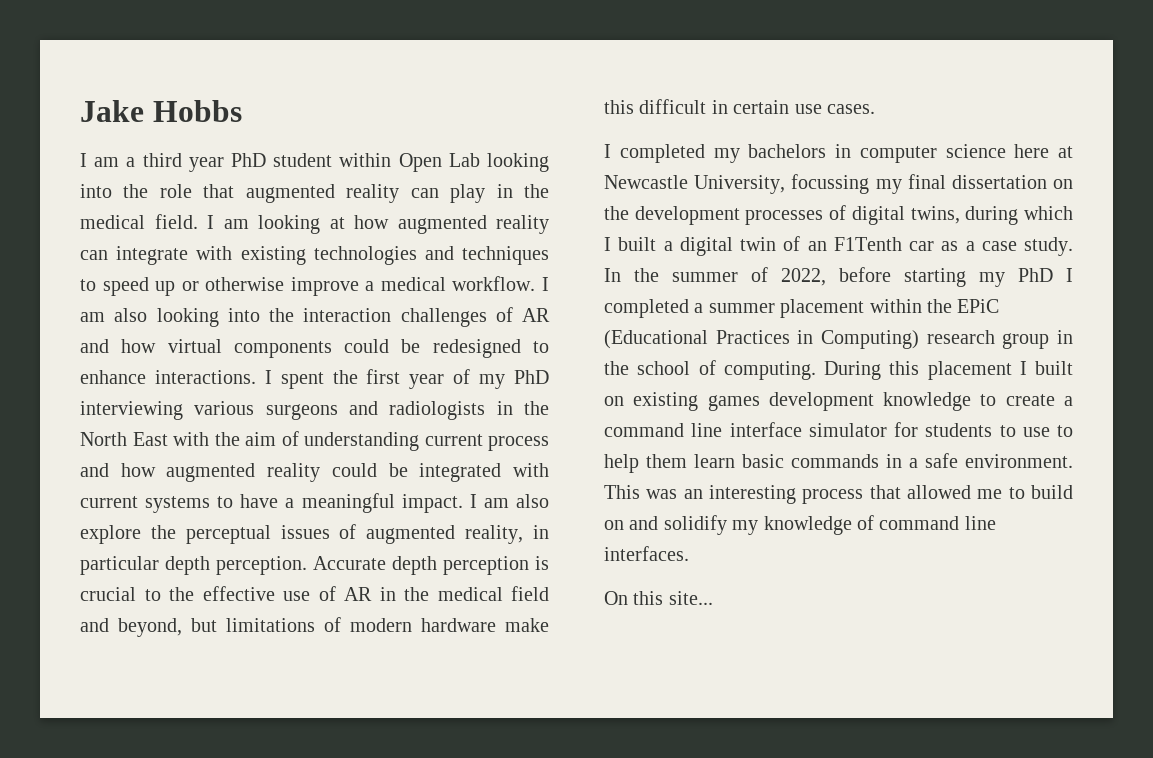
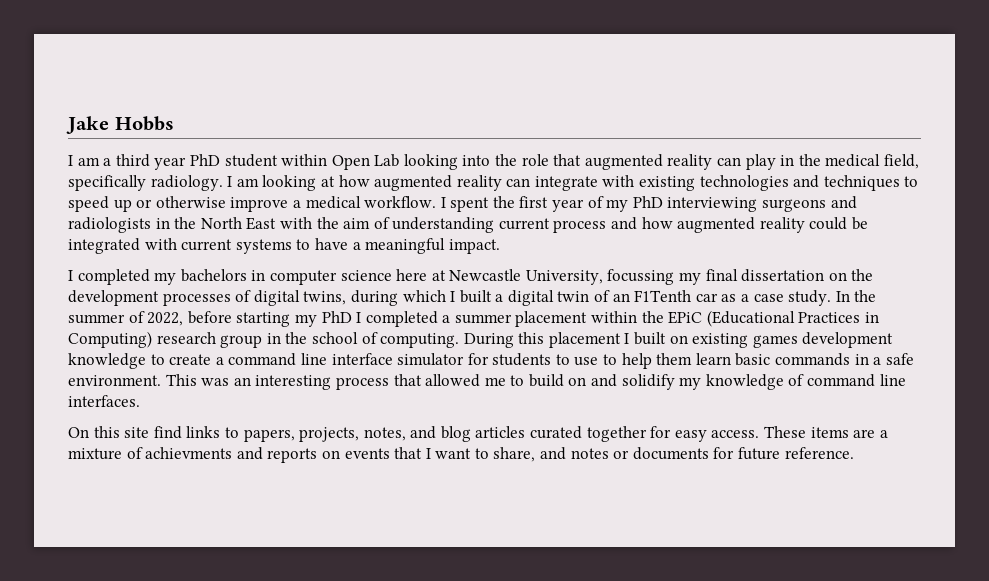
[154,214,198,229] field. -> [883,154,919,169] [68,175,223,191] field, specifically radiology.
[80,307,550,327] [80,339,549,358] [80,370,272,384] am also looking into the interaction challenges of AR and how virtual components could be redesigned to enhance interactions. I -> (446, 202) none
[194,401,255,415] various -> (758, 204) none
[469,494,549,508] [80,524,549,544] [80,556,549,575] [80,586,549,601] [80,617,549,637] [604,99,875,114] I am also explore the perceptual issues of augmented reality, in particular depth perception. Accurate depth perception is crucial to the effective use of AR in the medical field and beyond, but limitations of modern hardware make this difficult in certain use cases. -> (500, 246) none
[668,591,713,605] site... -> [124,426,888,442] [68,447,854,463] site find links to papers, projects, notes, and blog articles curated together for easy access. These items are a mixture of achievments and reports on events that I want to share, and notes or documents for future reference.

